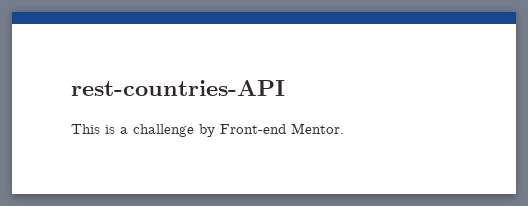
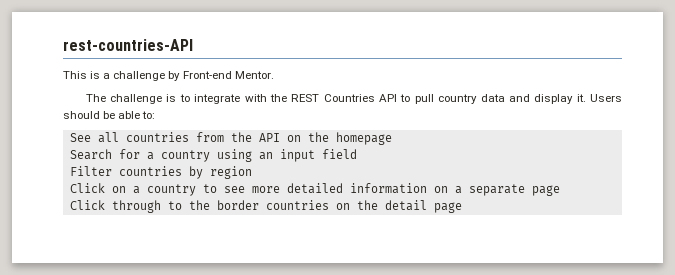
(344, 128) none -> [85,94,622,104] [63,111,156,119] [69,132,392,145] [69,149,357,162] [69,166,252,179] [69,183,560,196] [69,200,462,213] // The challenge is to integrate with the REST Countries API to pull country data and display it. Users should be able to: // See all countries from the API on the homepage // Search for a country using an input field // Filter countries by region // Click on a country to see more detailed information on a separate page // Click through to the border countries on the detail page

